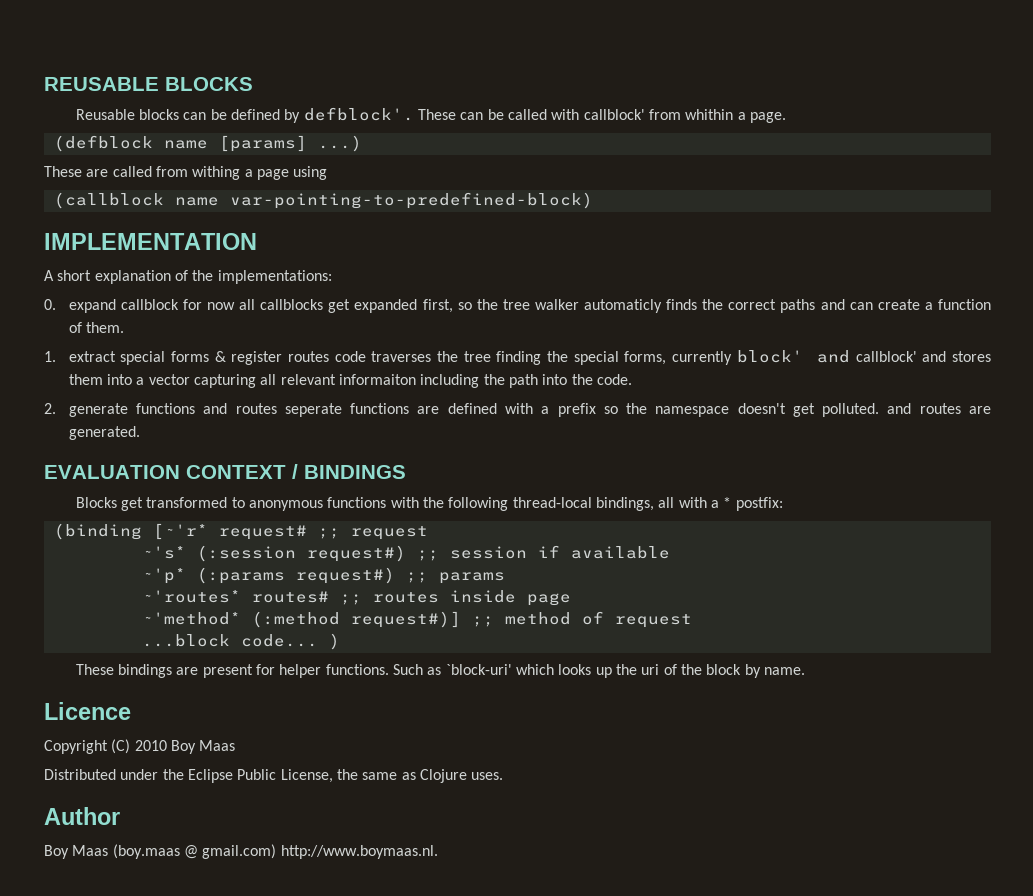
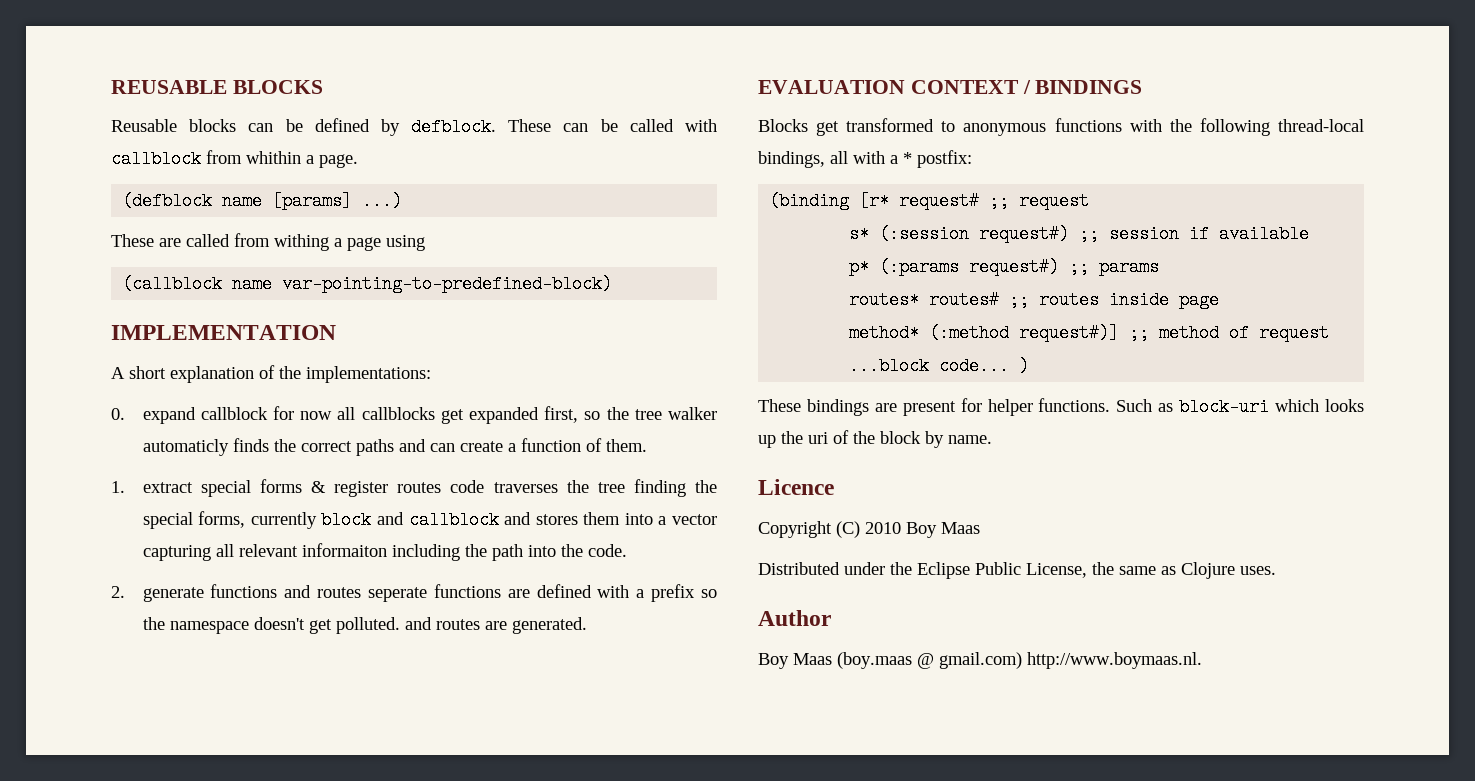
[303,107,414,121] defblock'. -> [411,118,497,136] defblock.
[583,109,645,120] callblock' -> [111,150,201,168] callblock
[736,350,917,363] block' and callblock' -> [321,511,499,529] block and callblock
[152,523,208,540] [~'r* -> [859,192,890,210] [r*
[141,546,186,559] ~'s* -> [849,225,870,243] s*
[141,568,186,584] ~'p* -> [849,258,870,276] p*
[141,590,241,603] ~'routes* -> [849,291,920,309] routes*
[141,612,241,625] ~'method* -> [849,324,920,342] method*
[445,664,512,675] `block-uri' -> [1179,398,1270,416] block-uri

